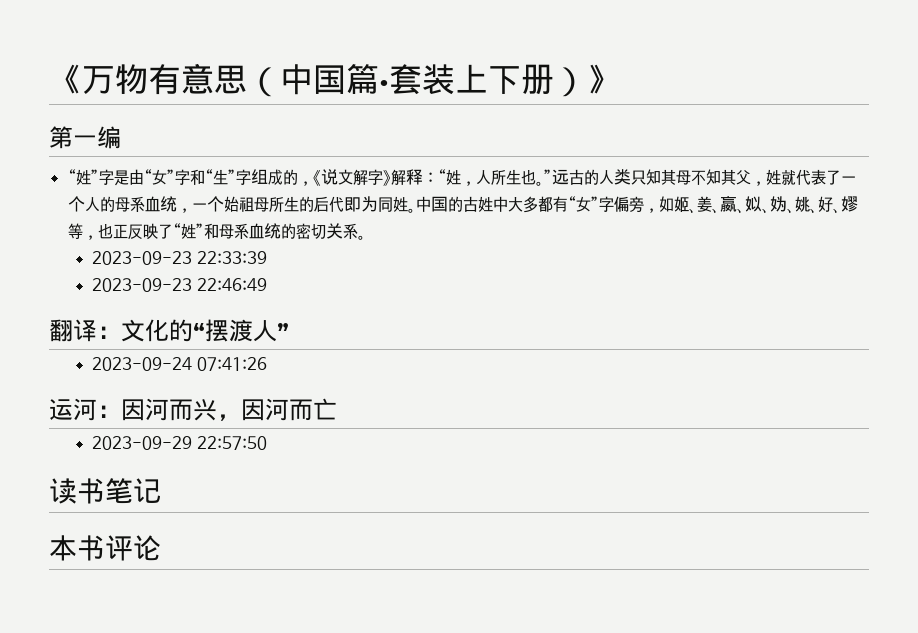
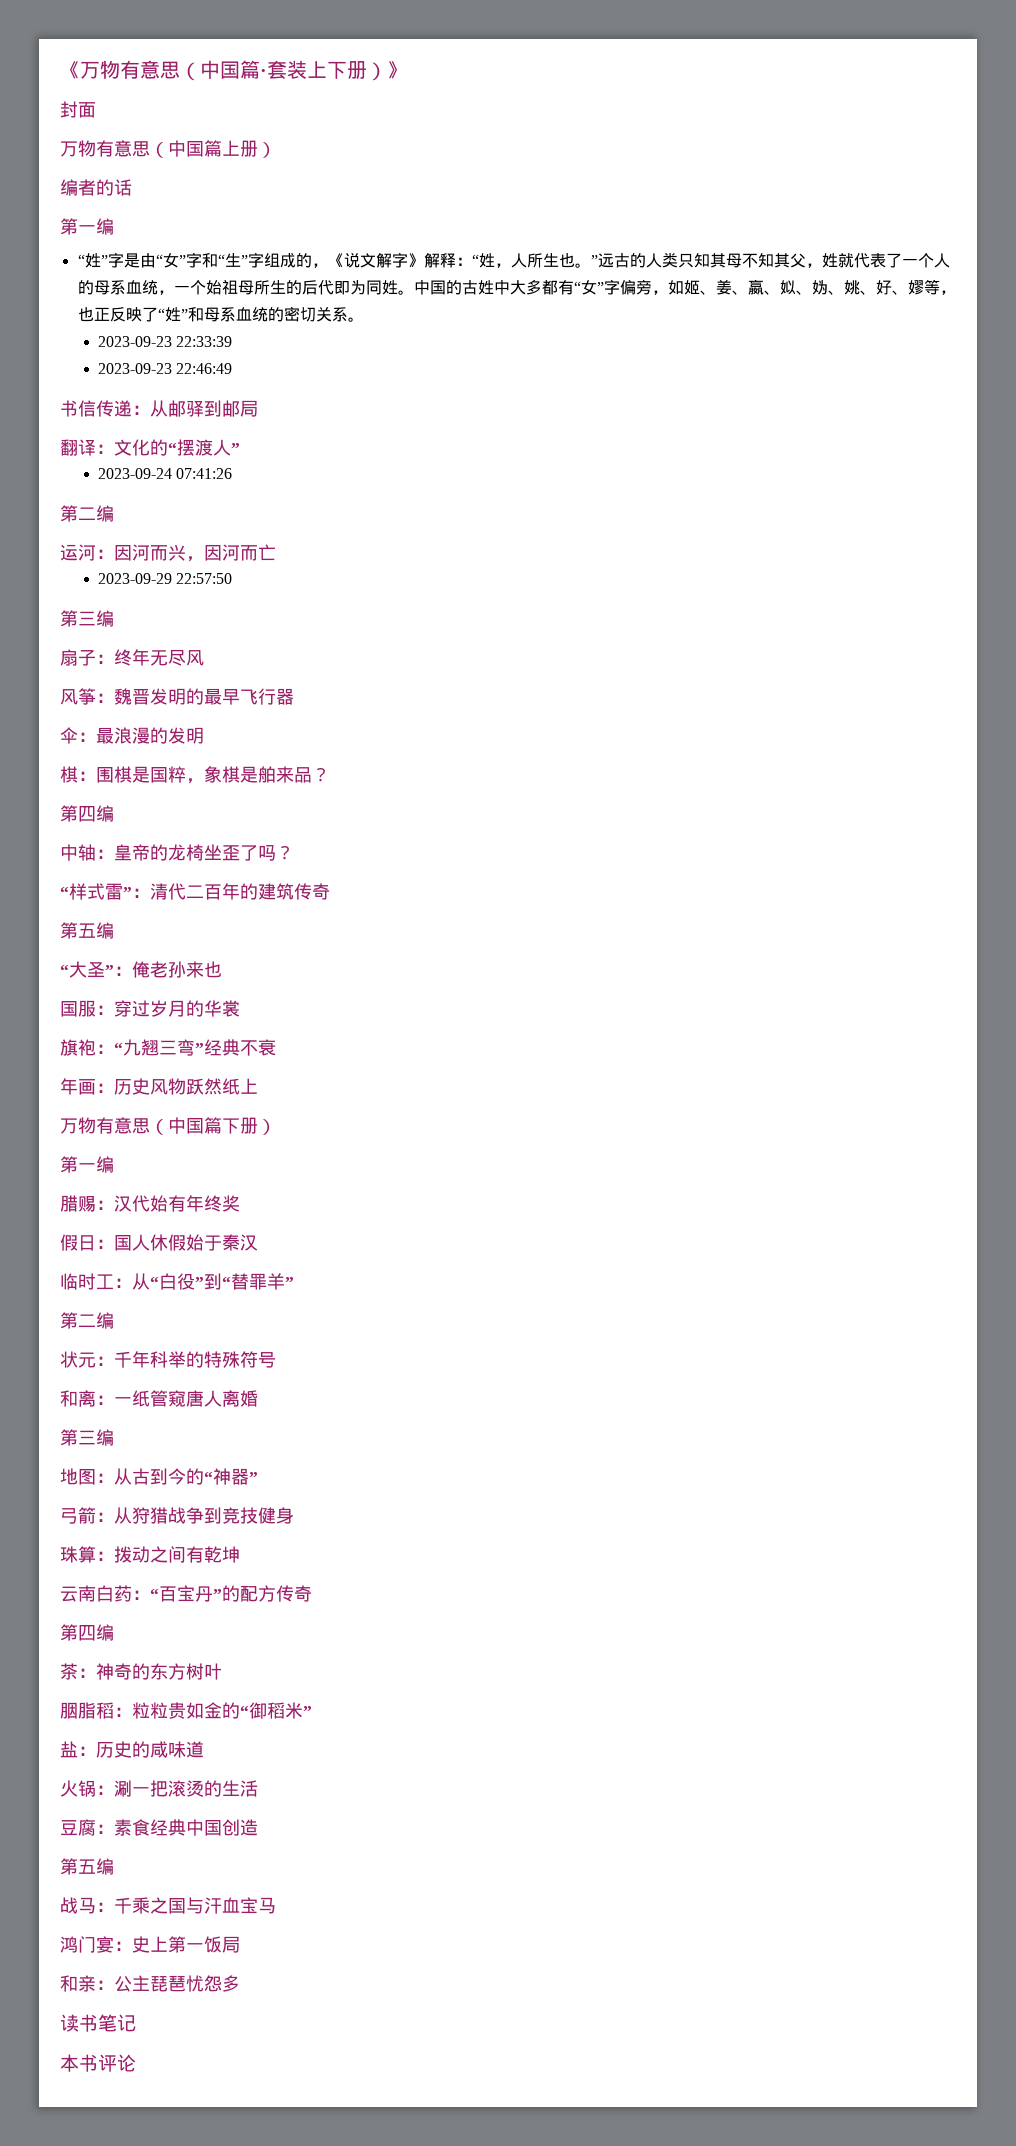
(620, 79) none -> [60,101,96,118] [60,140,276,158] [60,179,132,196] // 封面 // 万物有意思（中国篇上册） // 编者的话
(267, 284) none -> [60,400,258,417] // 书信传递：从邮驿到邮局
(267, 364) none -> [60,505,114,522] // 第二编
(267, 443) none -> [60,610,114,627] [60,649,204,666] [60,688,294,705] [60,727,204,744] [60,766,330,784] [60,805,114,822] [60,844,294,861] [60,883,330,900] [60,922,114,939] [60,961,222,978] [60,1000,240,1017] [60,1039,276,1056] [60,1078,258,1095] [60,1117,276,1135] [60,1156,114,1173] [60,1195,240,1212] [60,1234,258,1251] [60,1273,294,1290] [60,1312,114,1329] [60,1351,276,1368] [60,1390,258,1407] [60,1429,114,1446] [60,1468,258,1485] [60,1507,294,1524] [60,1546,240,1563] [60,1585,312,1602] [60,1624,114,1641] [60,1663,222,1680] [60,1702,312,1719] [60,1741,204,1758] [60,1780,258,1797] [60,1819,258,1836] [60,1858,114,1875] [60,1897,276,1914] [60,1936,240,1953] [60,1975,240,1992] // 第三编 // 扇子：终年无尽风 // 风筝：魏晋发明的最早飞行器 // 伞：最浪漫的发明 // 棋：围棋是国粹，象棋是舶来品？ // 第四编 // 中轴：皇帝的龙椅坐歪了吗？ // “样式雷”：清代二百年的建筑传奇 // 第五编 // “大圣”：俺老孙来也 // 国服：穿过岁月的华裳 // 旗袍：“九翘三弯”经典不衰 // 年画：历史风物跃然纸上 // 万物有意思（中国篇下册） // 第一编 // 腊赐：汉代始有年终奖 // 假日：国人休假始于秦汉 // 临时工：从“白役”到“替罪羊” // 第二编 // 状元：千年科举的特殊符号 // 和离：一纸管窥唐人离婚 // 第三编 // 地图：从古到今的“神器” // 弓箭：从狩猎战争到竞技健身 // 珠算：拨动之间有乾坤 // 云南白药：“百宝丹”的配方传奇 // 第四编 // 茶：神奇的东方树叶 // 胭脂稻：粒粒贵如金的“御稻米” // 盐：历史的咸味道 // 火锅：涮一把滚烫的生活 // 豆腐：素食经典中国创造 // 第五编 // 战马：千乘之国与汗血宝马 // 鸿门宴：史上第一饭局 // 和亲：公主琵琶忧怨多

